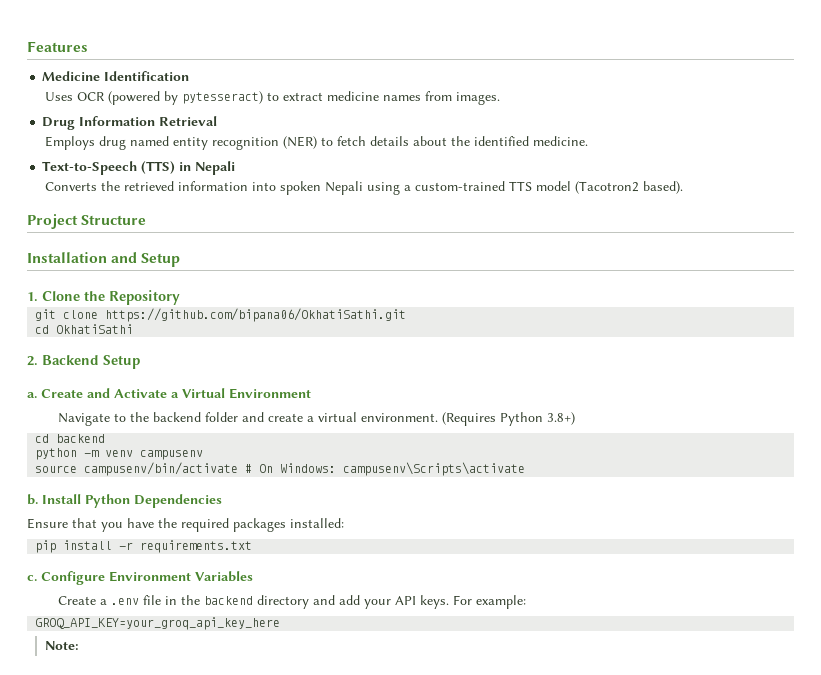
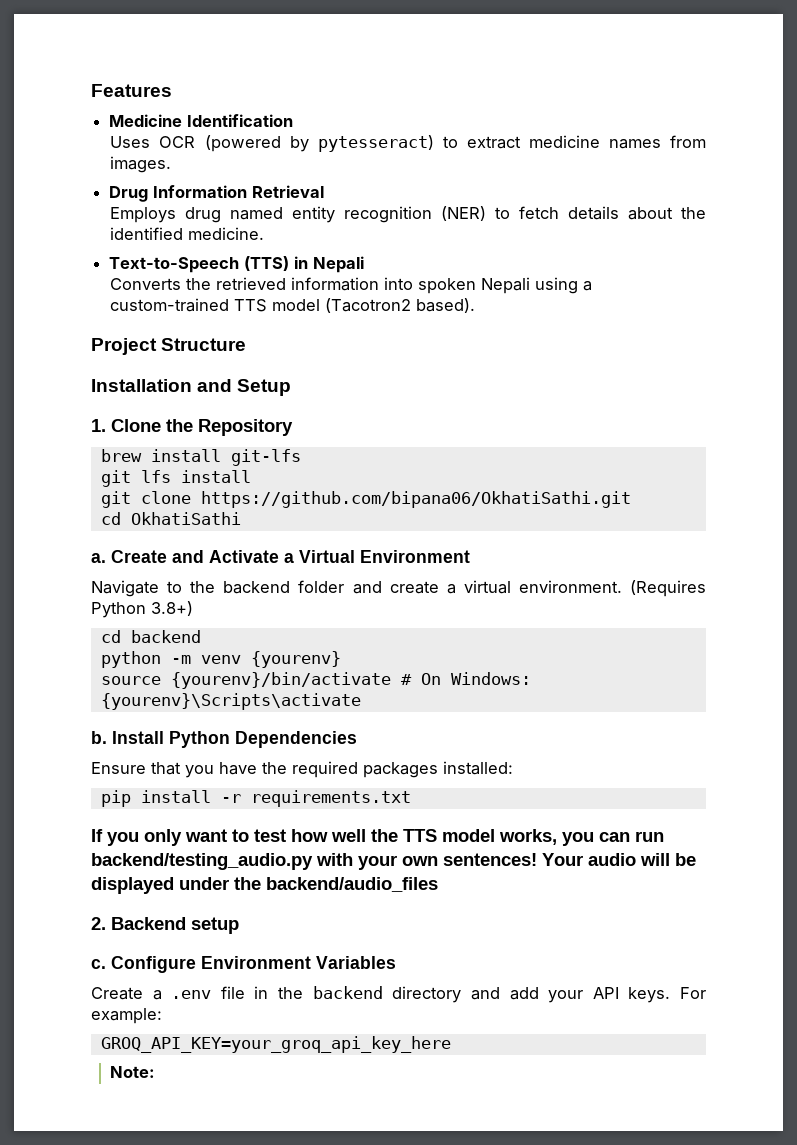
(180, 297) none -> [100,449,301,466] [100,470,251,487] // brew install git-lfs // git lfs install
[27,355,140,369] // 2. Backend Setup -> (241, 518) none
[140,450,204,460] campusenv -> [250,651,341,668] {yourenv}
[84,462,239,476] campusenv/bin/activate -> [170,672,391,689] {yourenv}/bin/activate
[343,462,526,476] campusenv\Scripts\activate -> [100,693,361,710] {yourenv}\Scripts\activate
(253, 546) none -> [91,829,664,846] [91,853,696,870] [91,877,438,894] [91,917,239,934] // If you only want to test how well the TTS model works, you can run backend/testing_audio.py with your own sentences! Your audio will be displayed under the backend/audio_files // 2. Backend setup

